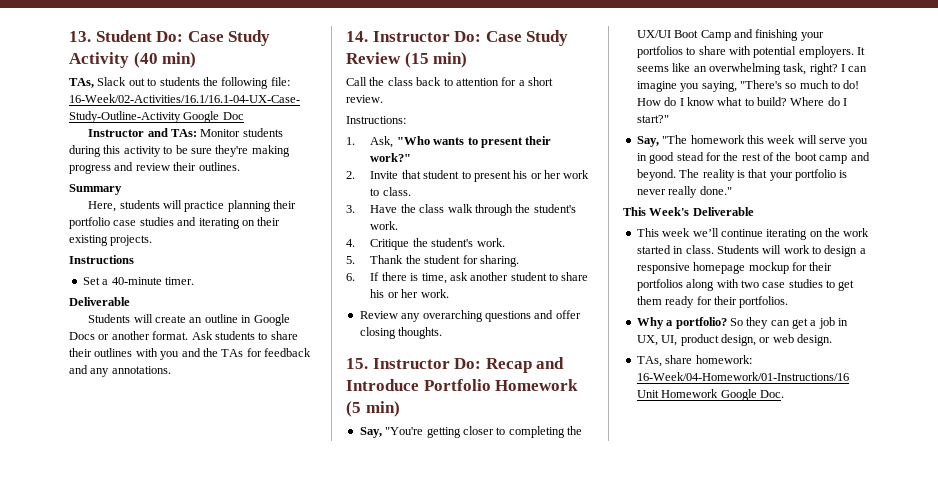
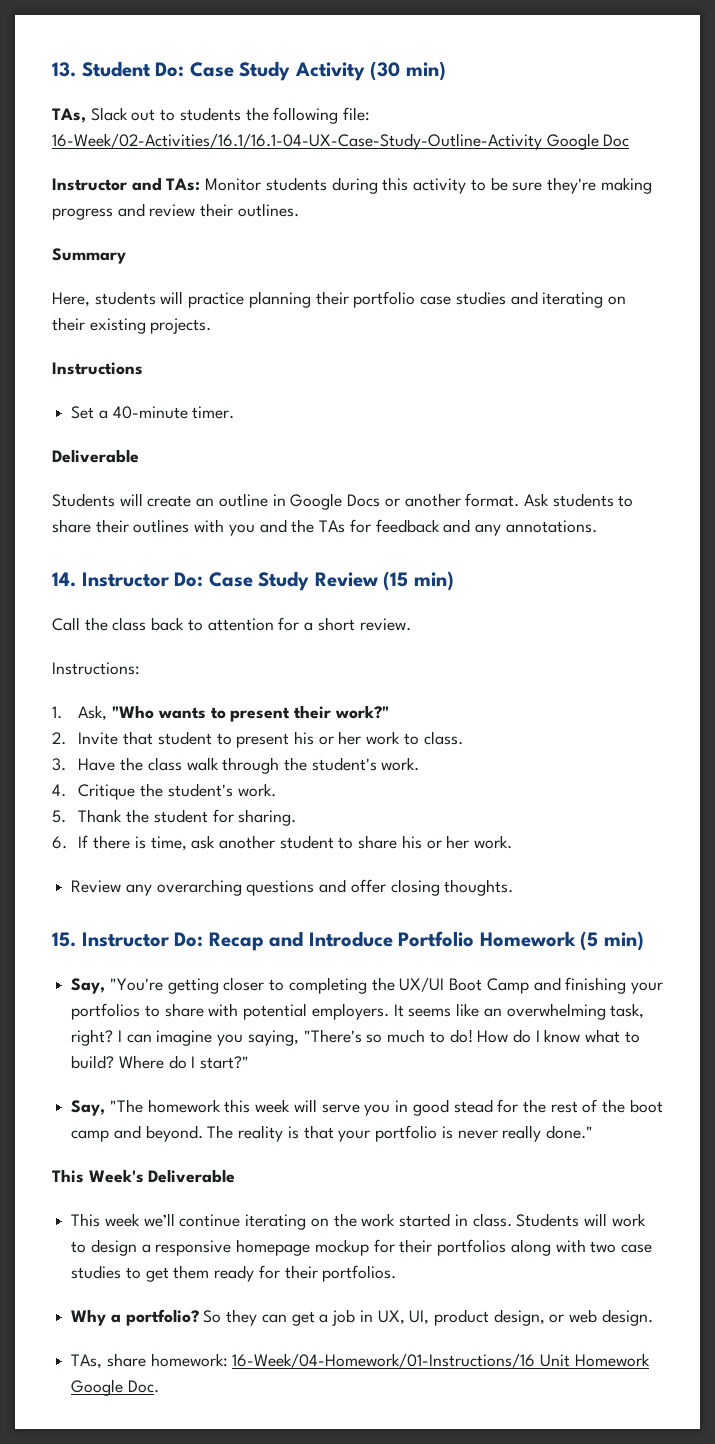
[133,52,158,68] (40 -> [370,61,401,81] (30

